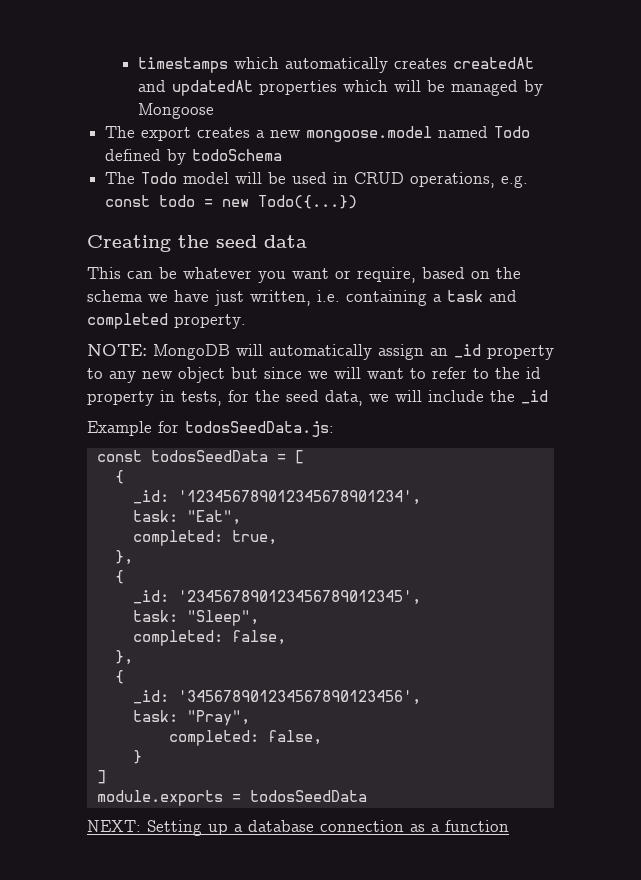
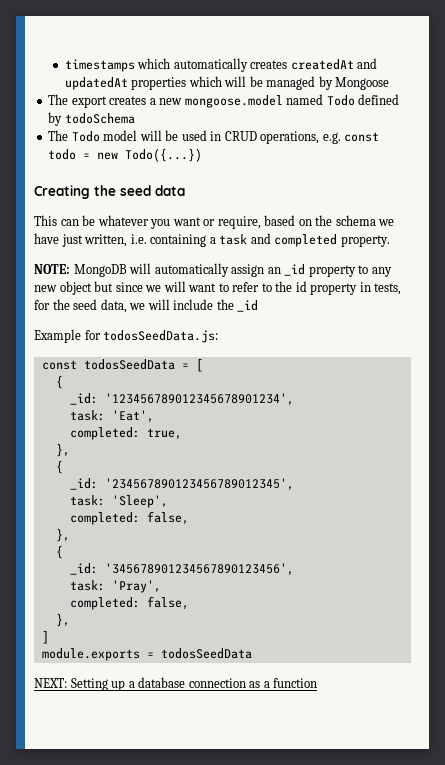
[186,510,241,525] "Eat", -> [111,410,154,423] 'Eat',
[186,610,259,626] "Sleep", -> [111,495,168,508] 'Sleep',
[186,710,250,726] [168,730,322,746] [132,750,142,764] "Pray", // completed: false, // } -> [111,580,161,593] [69,596,189,610] [55,613,70,627] 'Pray', // completed: false, // },

